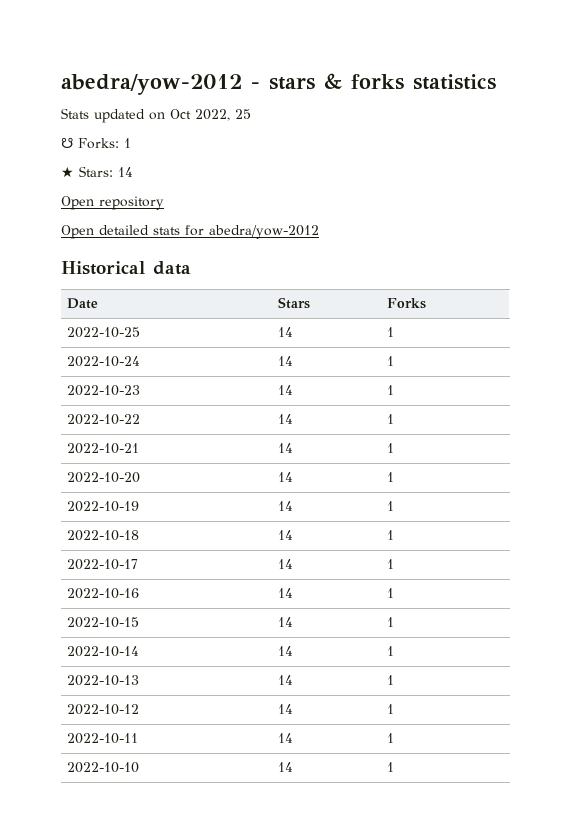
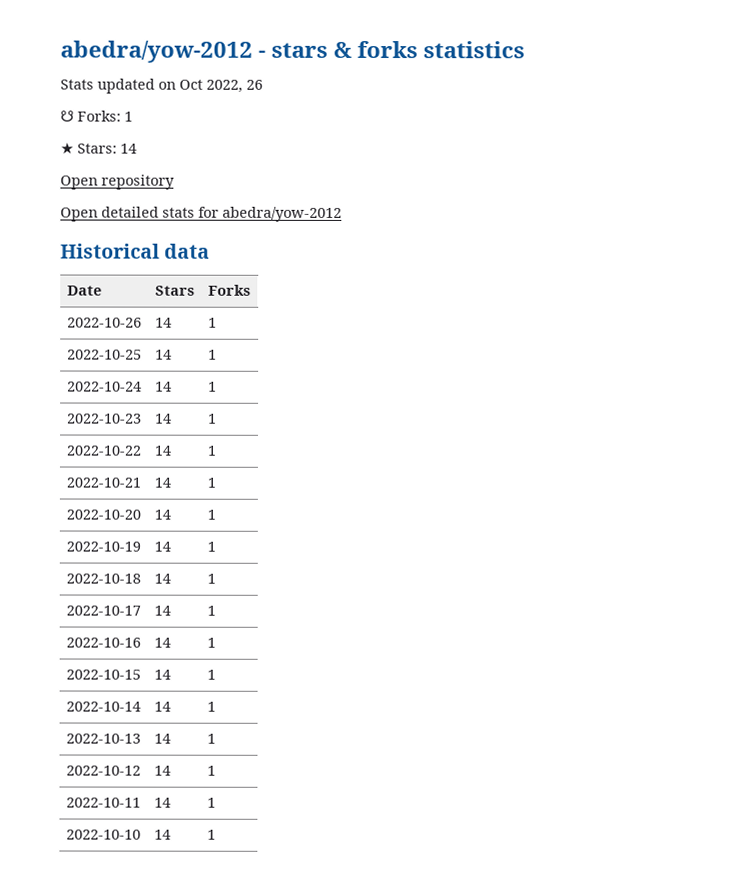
[235,109,251,119] 25 -> [246,79,263,90] 26
(426, 303) none -> [66,317,142,328] [154,317,172,328] [207,317,217,328] // 2022-10-26 | 14 | 1

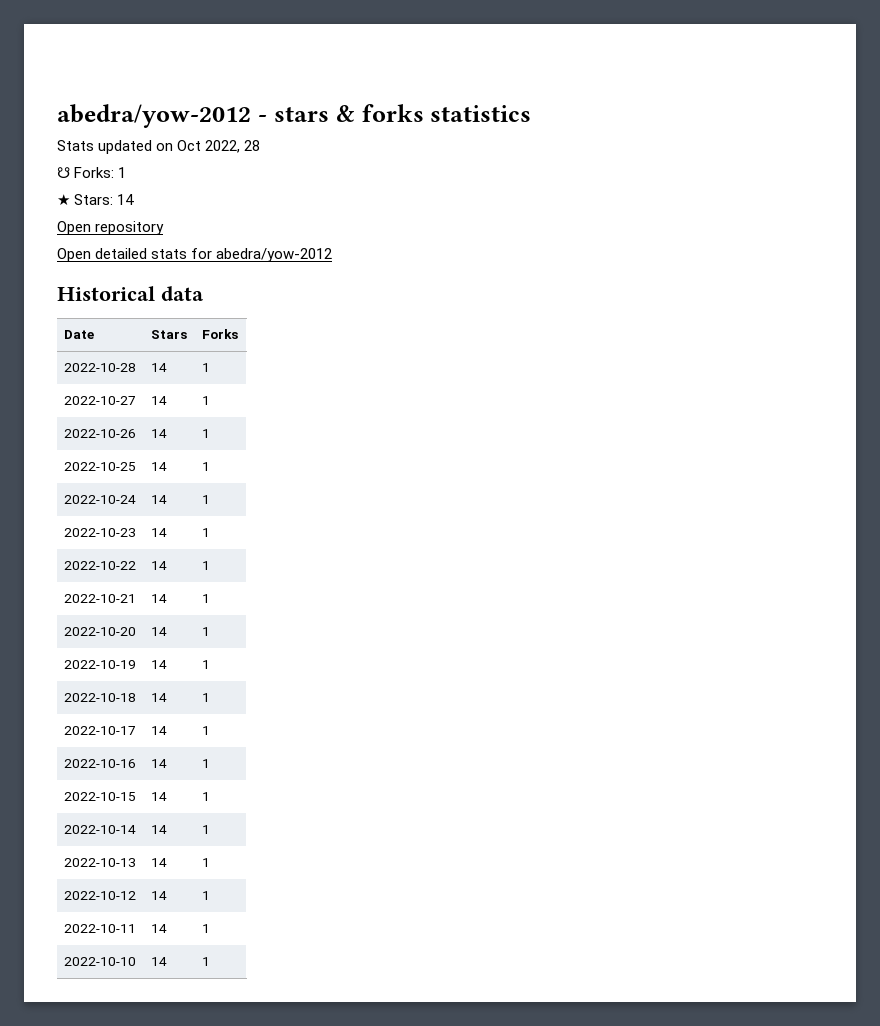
[246,79,263,90] 26 -> [244,140,261,151] 28
(251, 290) none -> [64,363,137,372] [151,363,168,372] [202,363,211,372] [64,396,137,405] [151,396,168,405] [202,396,211,405] // 2022-10-28 | 14 | 1 // 2022-10-27 | 14 | 1

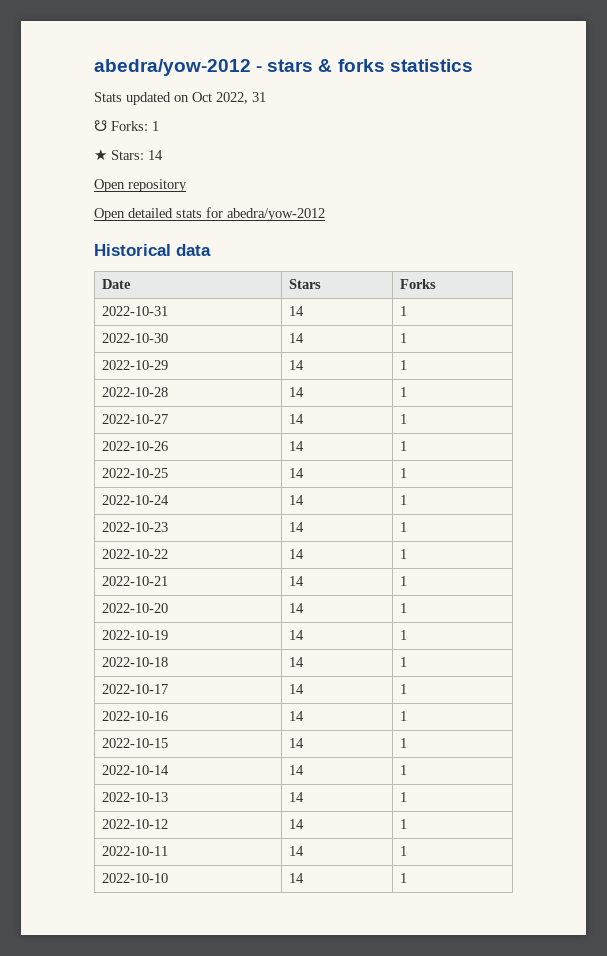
[244,140,261,151] 28 -> [252,92,266,102] 31
(239, 334) none -> [101,306,168,316] [288,306,304,316] [399,306,407,316] [101,333,168,343] [288,333,304,343] [399,333,407,343] [101,360,168,370] [288,360,304,370] [399,360,407,370] // 2022-10-31 | 14 | 1 // 2022-10-30 | 14 | 1 // 2022-10-29 | 14 | 1

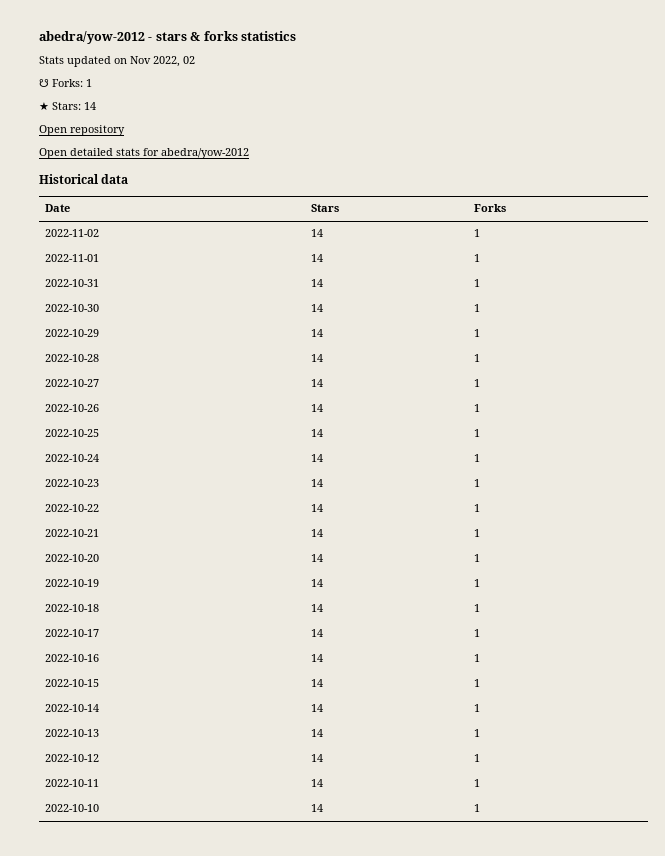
[192,92,266,104] Oct 2022, 31 -> [130,56,195,67] Nov 2022, 02
(436, 284) none -> [44,229,99,237] [310,229,323,237] [473,229,480,237] [44,254,99,262] [310,254,323,262] [473,254,480,262] // 2022-11-02 | 14 | 1 // 2022-11-01 | 14 | 1

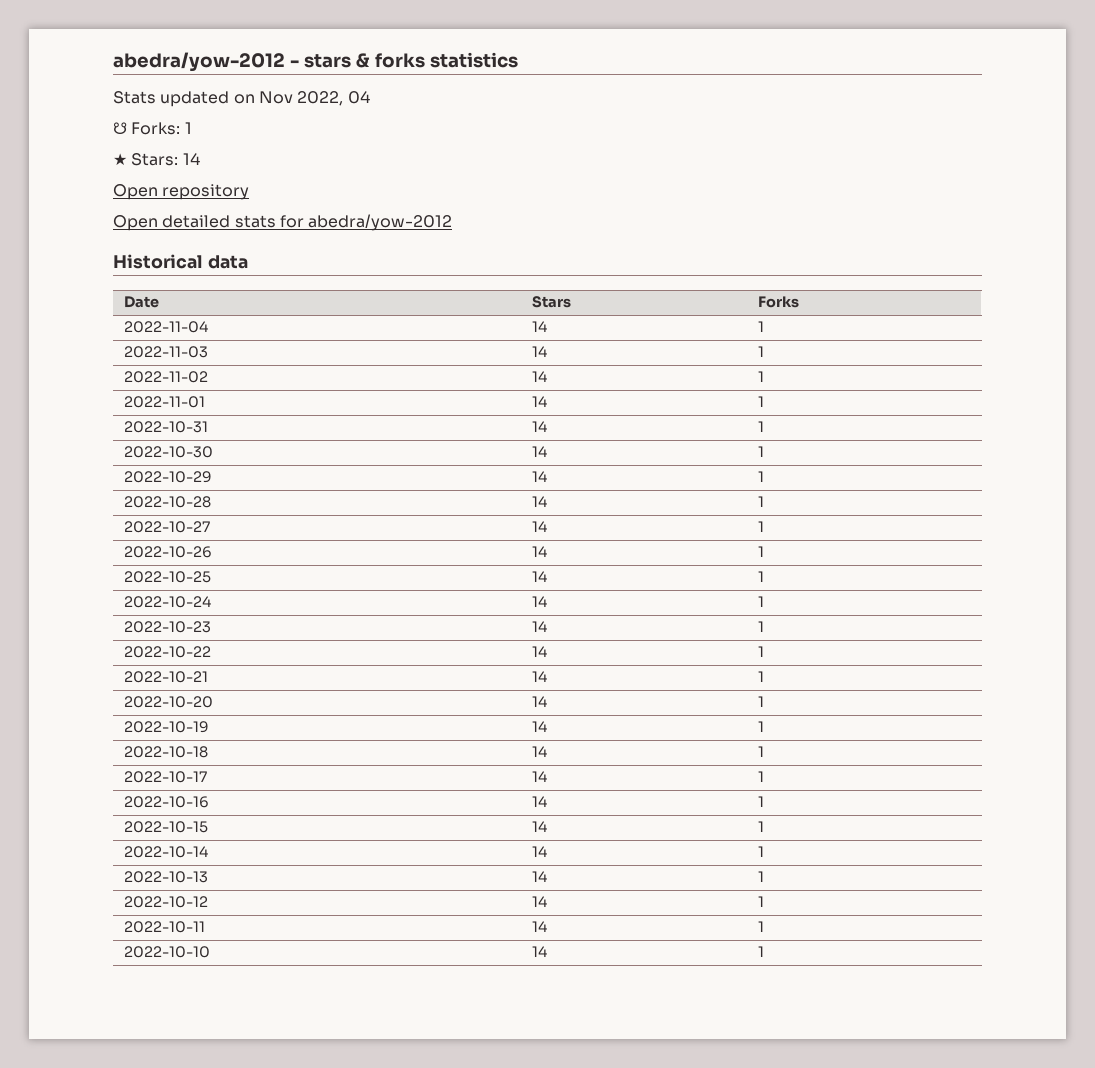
[183,56,195,64] 02 -> [347,91,370,104] 04
(506, 208) none -> [123,321,208,333] [531,321,547,332] [757,321,764,332] [123,346,208,358] [531,346,547,357] [757,346,764,357] // 2022-11-04 | 14 | 1 // 2022-11-03 | 14 | 1

